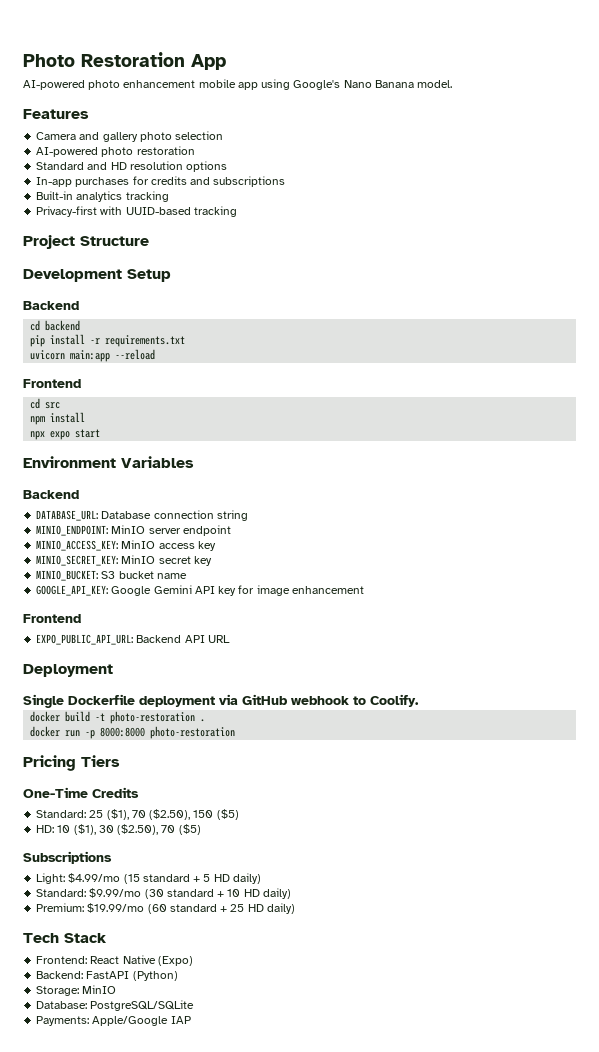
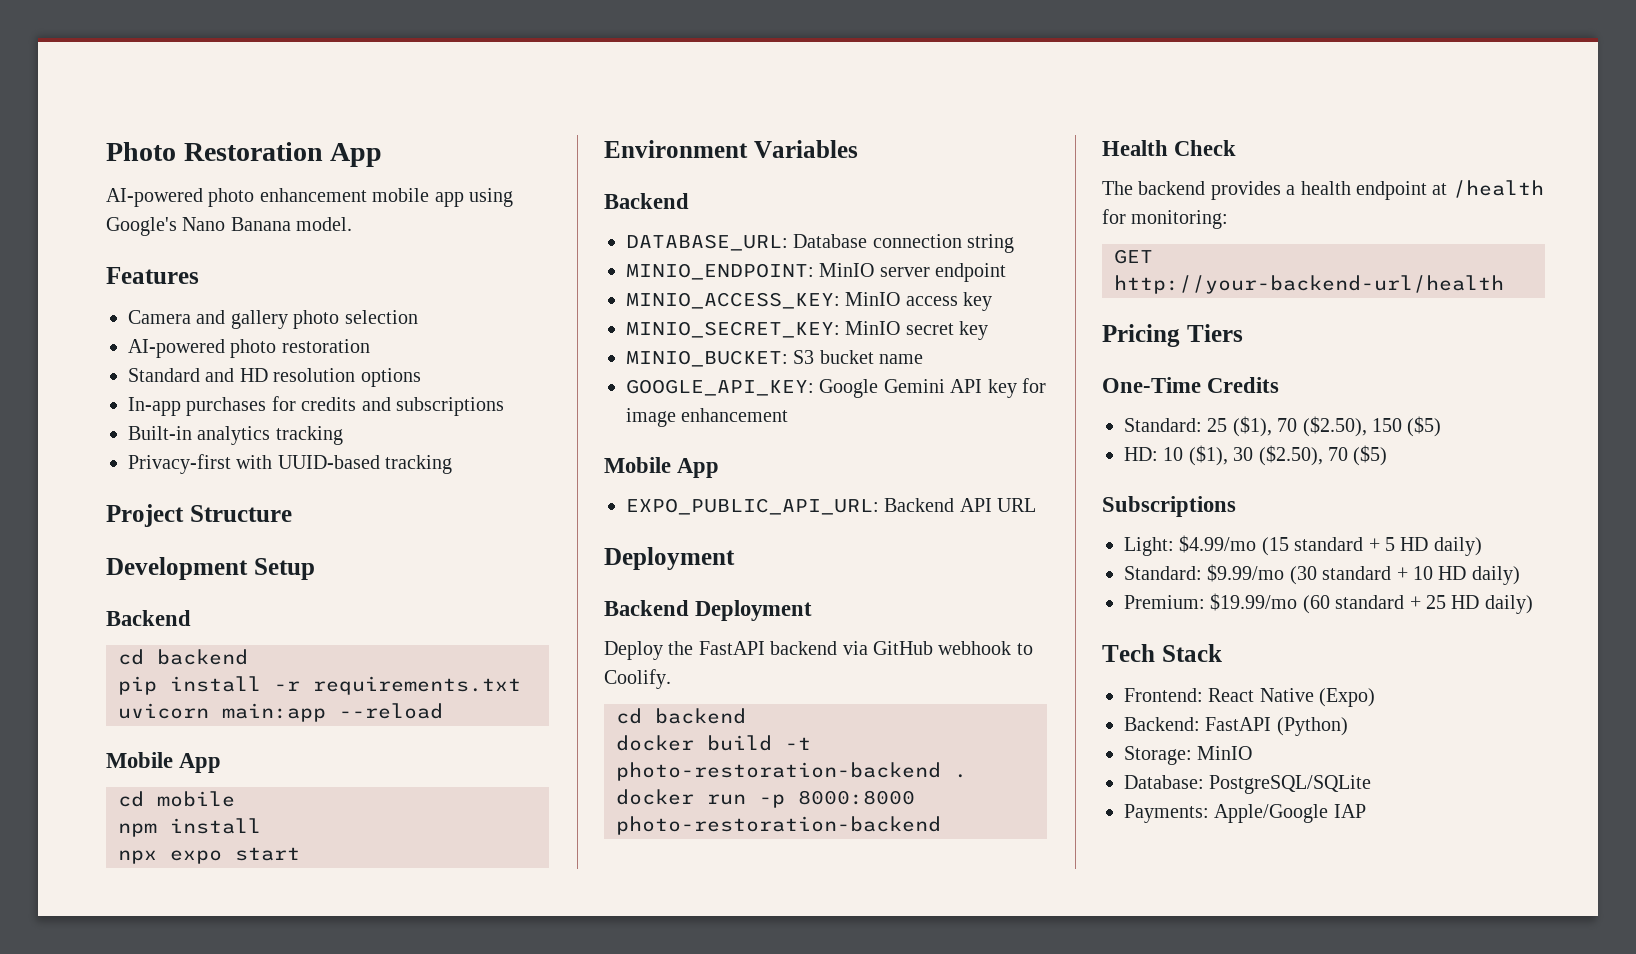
[23,379,81,388] [30,398,61,409] Frontend // cd src -> [106,752,222,773] [118,791,235,807] Mobile App // cd mobile
[23,614,81,623] Frontend -> [604,457,720,478] Mobile App
[23,694,215,708] Single Dockerfile deployment -> [604,600,813,621] [604,641,838,660] Backend Deployment // Deploy the FastAPI backend
(419, 700) none -> [616,708,746,724] // cd backend
[110,711,196,724] photo-restoration -> [616,762,941,781] photo-restoration-backend
[150,726,236,739] photo-restoration -> [616,816,941,835] [1102,140,1237,156] [1102,180,1544,200] [1102,209,1229,229] [1114,249,1153,264] [1114,275,1504,294] photo-restoration-backend // Health Check // The backend provides a health endpoint at /health for monitoring: // GET http://your-backend-url/health

